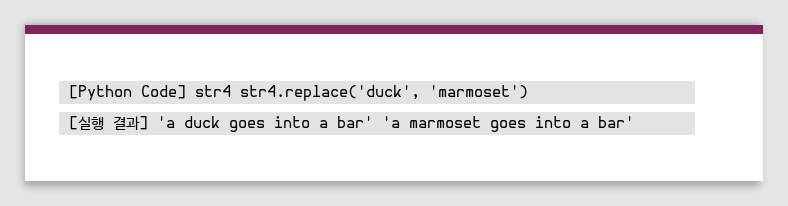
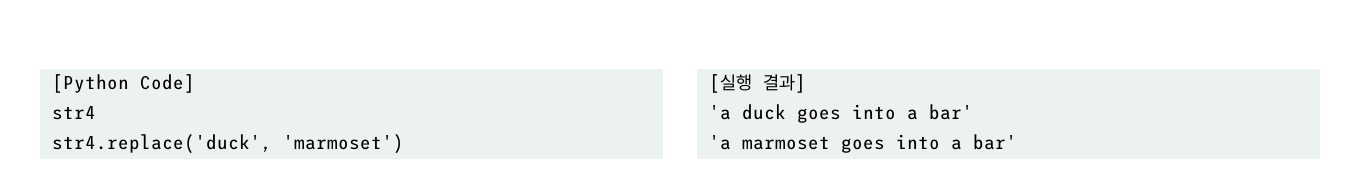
(186, 92) none -> (195, 83) //
(231, 91) none -> (96, 113) //
(148, 123) none -> (806, 83) //
(373, 122) none -> (973, 112) //

